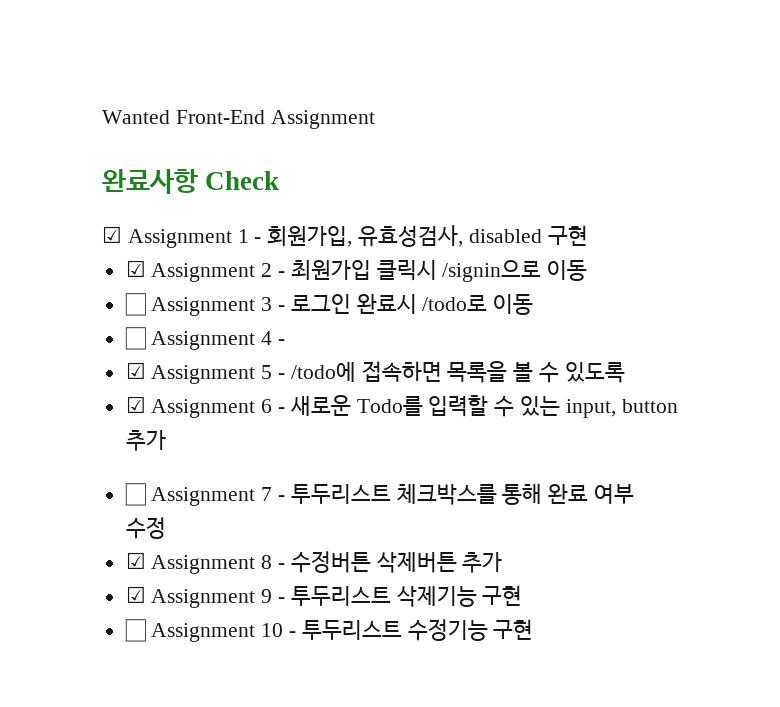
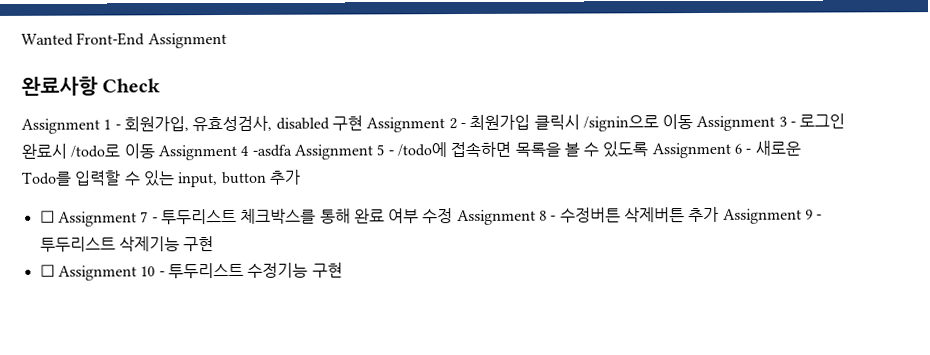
[102,226,122,243] ☑ -> (162, 85) none
[125,260,146,277] // ☑ -> (363, 123) none
[124,293,146,316] // ☐ -> (694, 122) none
[124,327,146,350] // ☐ -> (155, 151) none
[278,339,286,345] [125,362,146,379] - // ☑ -> [251,144,292,157] -asdfa
[125,396,146,413] // ☑ -> (649, 149) none
[125,552,146,569] // ☑ -> (454, 216) none
[125,586,146,603] // ☑ -> (720, 214) none

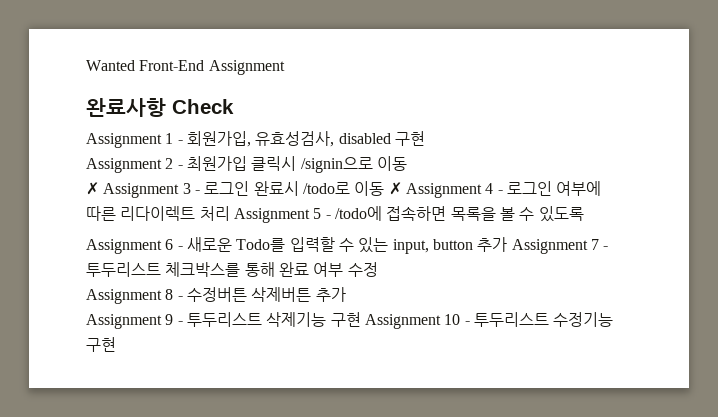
(363, 123) none -> (425, 138) //
(694, 122) none -> [86,182,99,195] // ✗
(155, 151) none -> [388,182,402,195] ✗
[251,144,292,157] -asdfa -> [497,181,602,196] [86,206,230,221] - 로그인 여부에 따른 리다이렉트 처리
(649, 149) none -> (584, 214) //
[39,210,55,223] // ☐ -> (508, 244) none
(454, 216) none -> (378, 269) //
(720, 214) none -> (346, 294) //
[39,264,55,277] // ☐ -> (361, 319) none

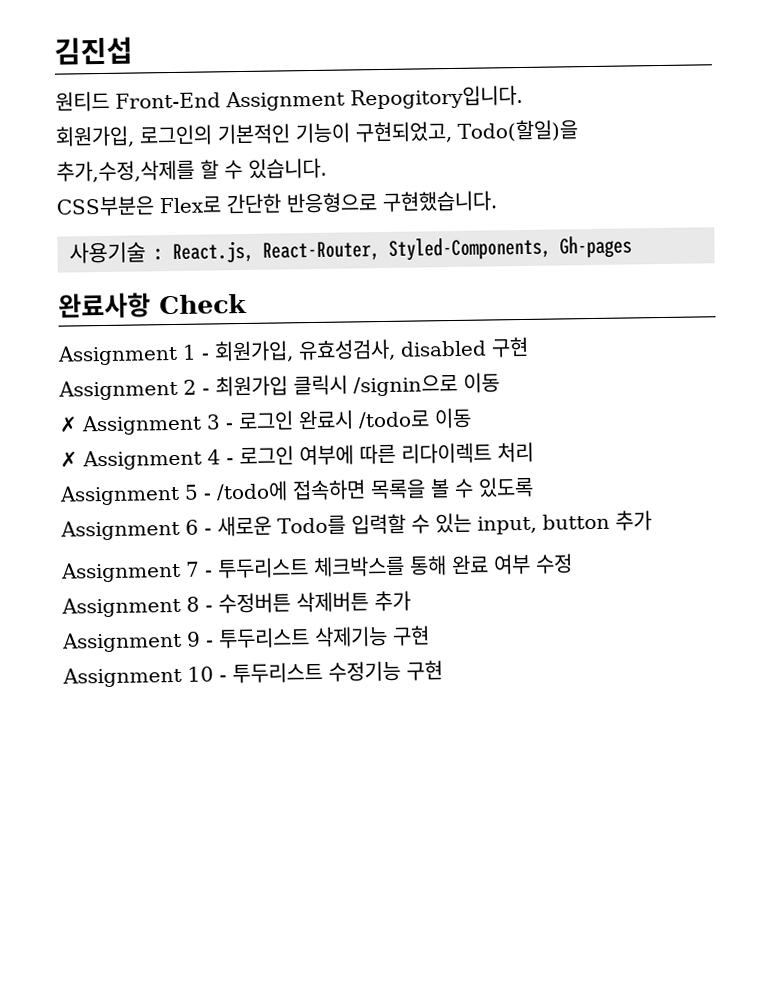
[86,60,135,71] Wanted -> [54,36,133,65] [55,90,110,112] 김진섭 // 원티드
(285, 67) none -> [350,84,523,110] [55,119,578,148] [56,157,327,183] [56,190,497,217] [69,235,632,265] Repogitory입니다. // 회원가입, 로그인의 기본적인 기능이 구현되었고, Todo(할일)을 추가,수정,삭제를 할 수 있습니다. // CSS부분은 Flex로 간단한 반응형으로 구현했습니다. // 사용기술 : React.js, React-Router, Styled-Components, Gh-pages
(385, 188) none -> (472, 418) //
(230, 213) none -> (534, 452) //
(508, 244) none -> (652, 520) //
(361, 319) none -> (430, 635) //

